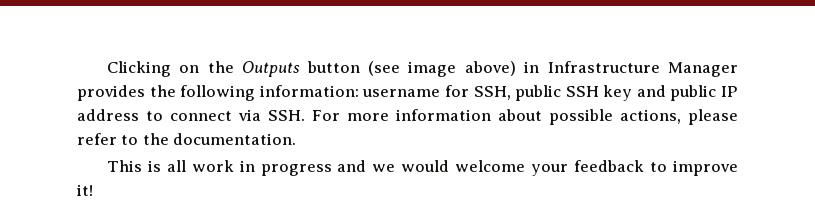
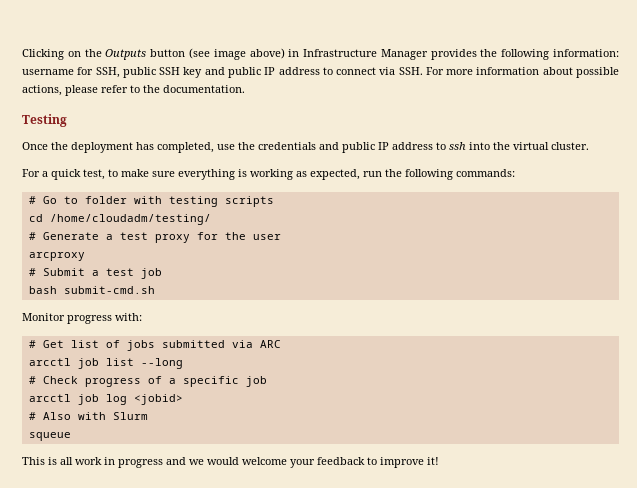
(297, 139) none -> [22,114,67,127] [22,142,589,153] [22,169,515,180] [28,196,274,207] [28,214,211,225] [28,232,281,243] [28,252,85,261] [28,268,162,279] [28,286,155,294] [22,313,142,324] [28,340,281,351] [28,358,183,369] [28,376,267,387] [28,394,183,405] [28,412,148,420] [28,432,71,441] // Testing // Once the deployment has completed, use the credentials and public IP address to ssh into the virtual cluster. // For a quick test, to make sure everything is working as expected, run the following commands: // # Go to folder with testing scripts // cd /home/cloudadm/testing/ // # Generate a test proxy for the user // arcproxy // # Submit a test job // bash submit-cmd.sh // Monitor progress with: // # Get list of jobs submitted via ARC // arcctl job list --long // # Check progress of a specific job // arcctl job log <jobid> // # Also with Slurm // squeue

